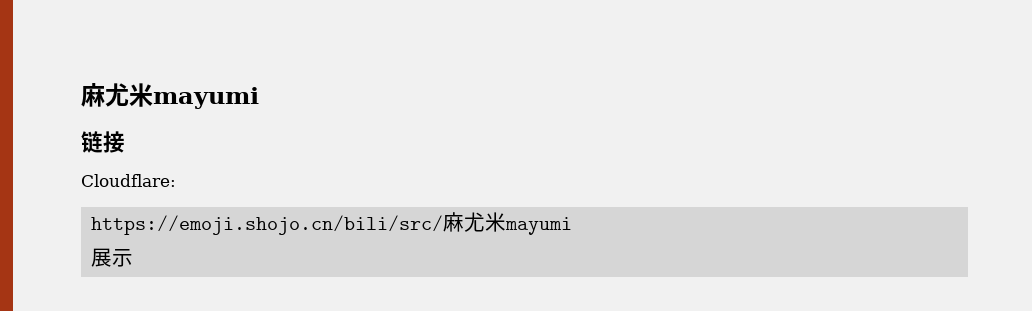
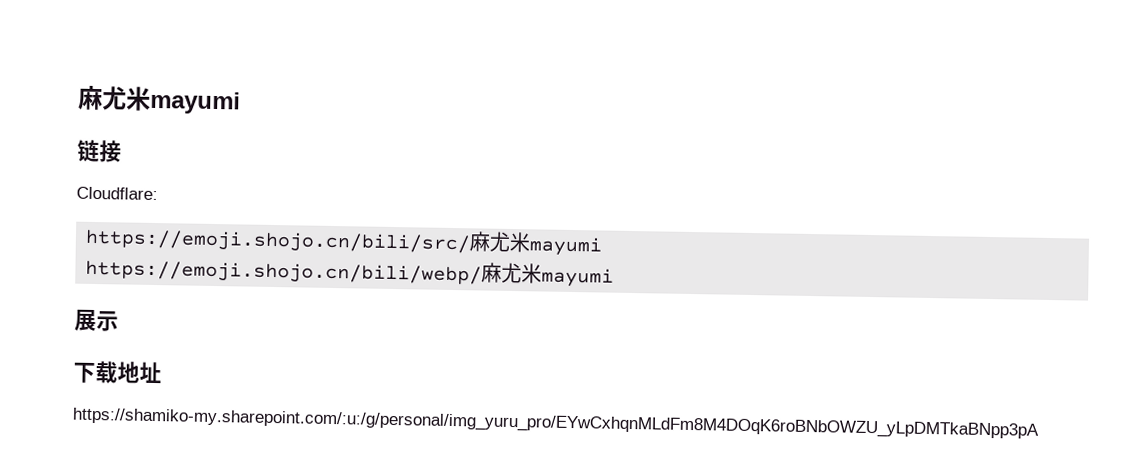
[91,248,134,267] 展示 -> [85,259,615,288] [74,309,119,332] [73,361,162,384] [72,407,1039,440] https://emoji.shojo.cn/bili/webp/麻尤米mayumi // 展示 // 下载地址 // https://shamiko-my.sharepoint.com/:u:/g/personal/img_yuru_pro/EYwCxhqnMLdFm8M4DOqK6roBNbOWZU_yLpDMTkaBNpp3pA

